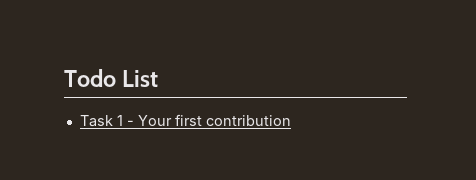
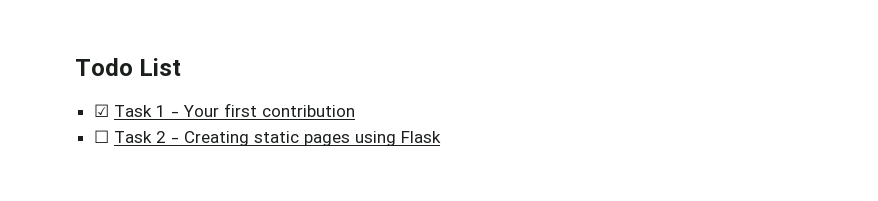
(159, 78) none -> [93,104,109,117] ☑
(291, 120) none -> [93,130,441,146] // ☐ Task 2 - Creating static pages using Flask

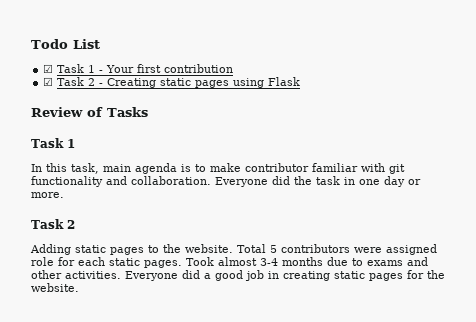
[93,130,109,143] ☐ -> [43,77,54,86] ☑
(441, 137) none -> [31,107,148,117] [31,138,75,148] [31,163,405,174] [31,176,421,187] [31,192,64,198] [31,219,75,229] [30,244,437,255] [31,257,428,268] [31,270,445,281] [31,283,79,292] // Review of Tasks // Task 1 // In this task, main agenda is to make contributor familiar with git functionality and collaboration. Everyone did the task in one day or more. // Task 2 // Adding static pages to the website. Total 5 contributors were assigned role for each static pages. Took almost 3-4 months due to exams and other activities. Everyone did a good job in creating static pages for the website.

